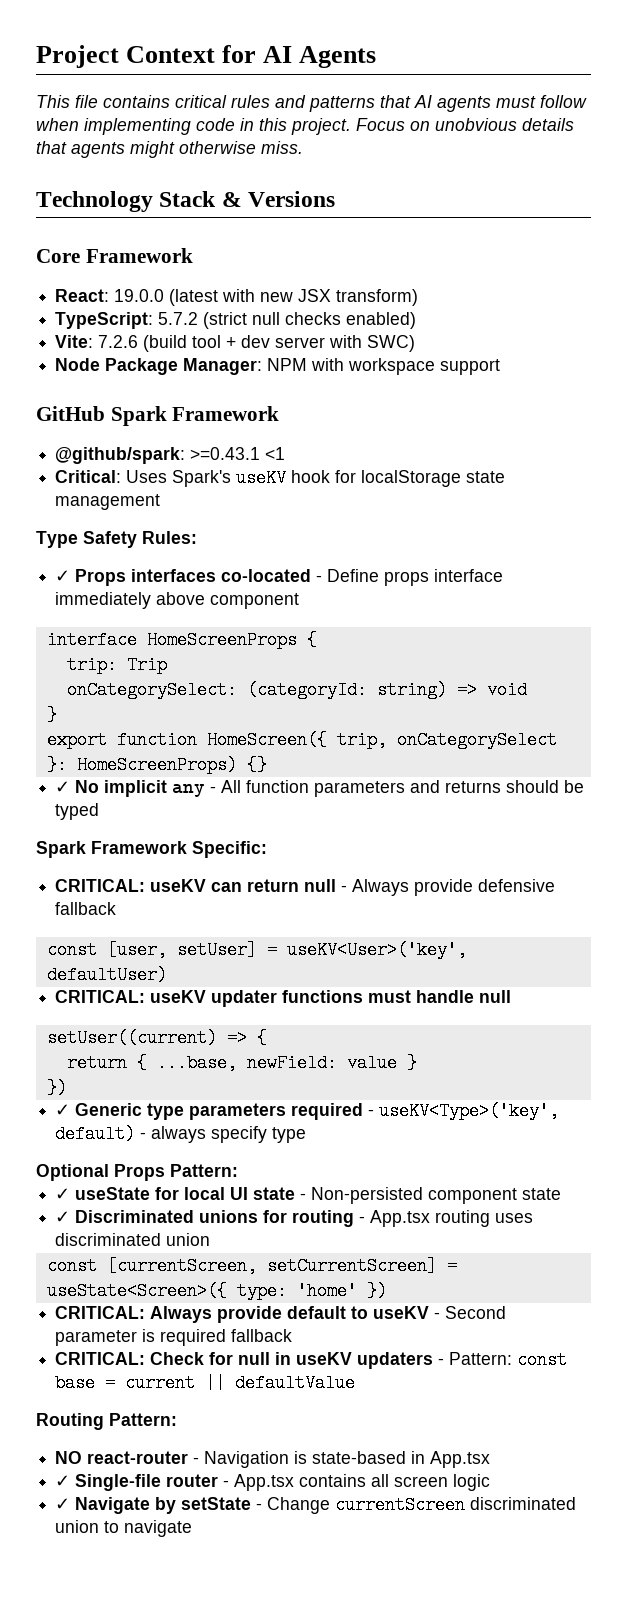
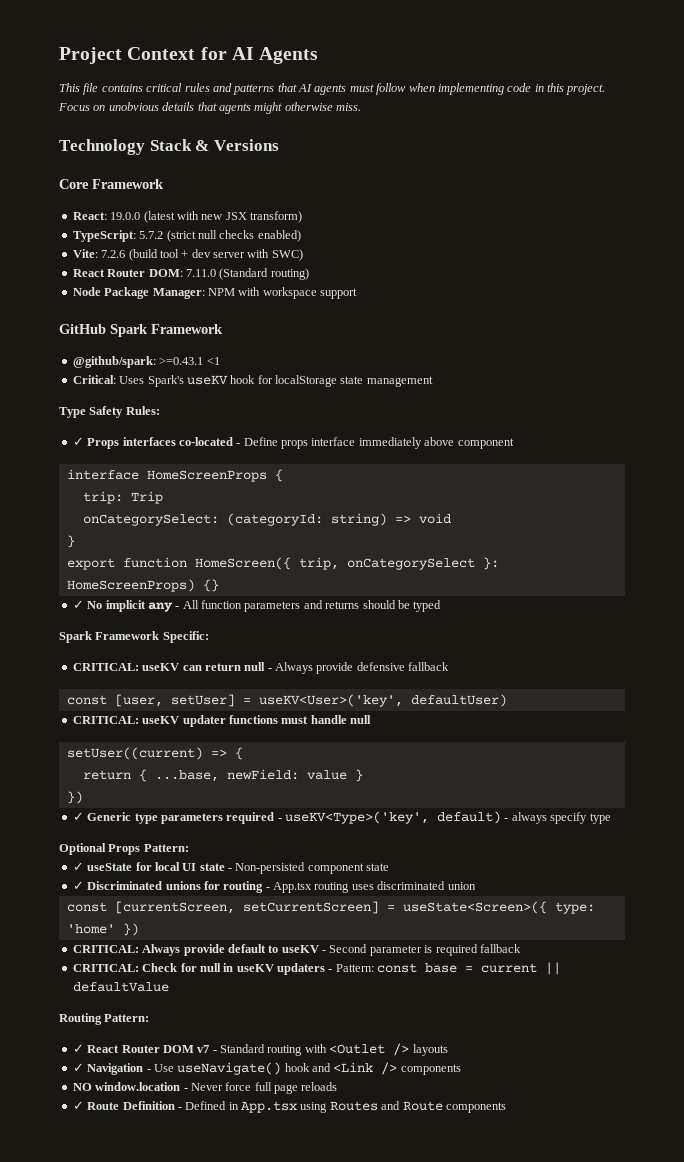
(416, 343) none -> [72,268,309,280] // React Router DOM: 7.11.0 (Standard routing)
[55,1451,491,1468] [55,1474,491,1491] [55,1496,577,1514] [55,1520,193,1537] NO react-router - Navigation is state-based in App.tsx // ✓ Single-file router - App.tsx contains all screen logic // ✓ Navigate by setState - Change currentScreen discriminated union to navigate -> [72,1043,448,1056] [72,1062,461,1075] [72,1082,338,1094] [72,1101,506,1113] ✓ React Router DOM v7 - Standard routing with <Outlet /> layouts // ✓ Navigation - Use useNavigate() hook and <Link /> components // NO window.location - Never force full page reloads // ✓ Route Definition - Defined in App.tsx using Routes and Route components

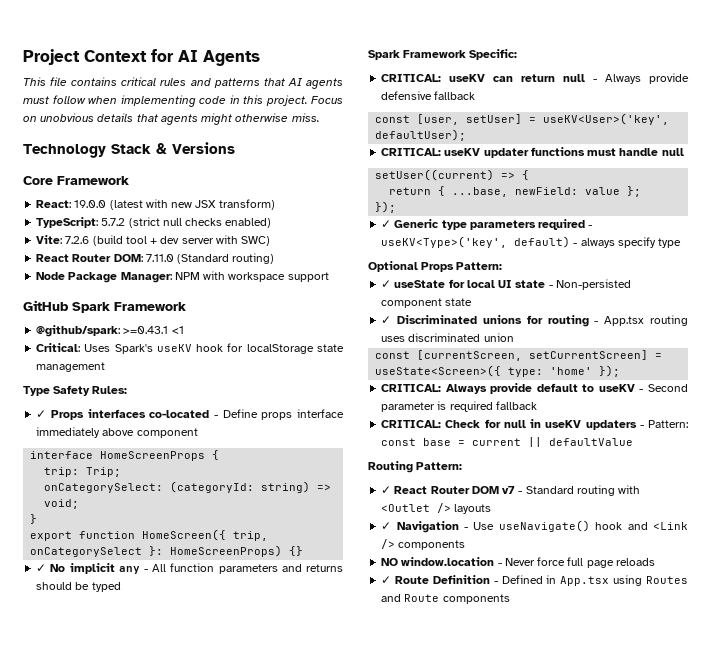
[130,491,163,504] Trip -> [86,467,122,477] Trip;
[418,513,451,524] void -> [44,499,80,509] void;
[410,694,507,707] defaultUser) -> [375,129,467,141] defaultUser);
[354,769,363,782] [66,791,83,804] } // }) -> [627,186,642,197] [375,201,397,213] }; // });
[122,923,139,936] }) -> [599,365,621,377] });

